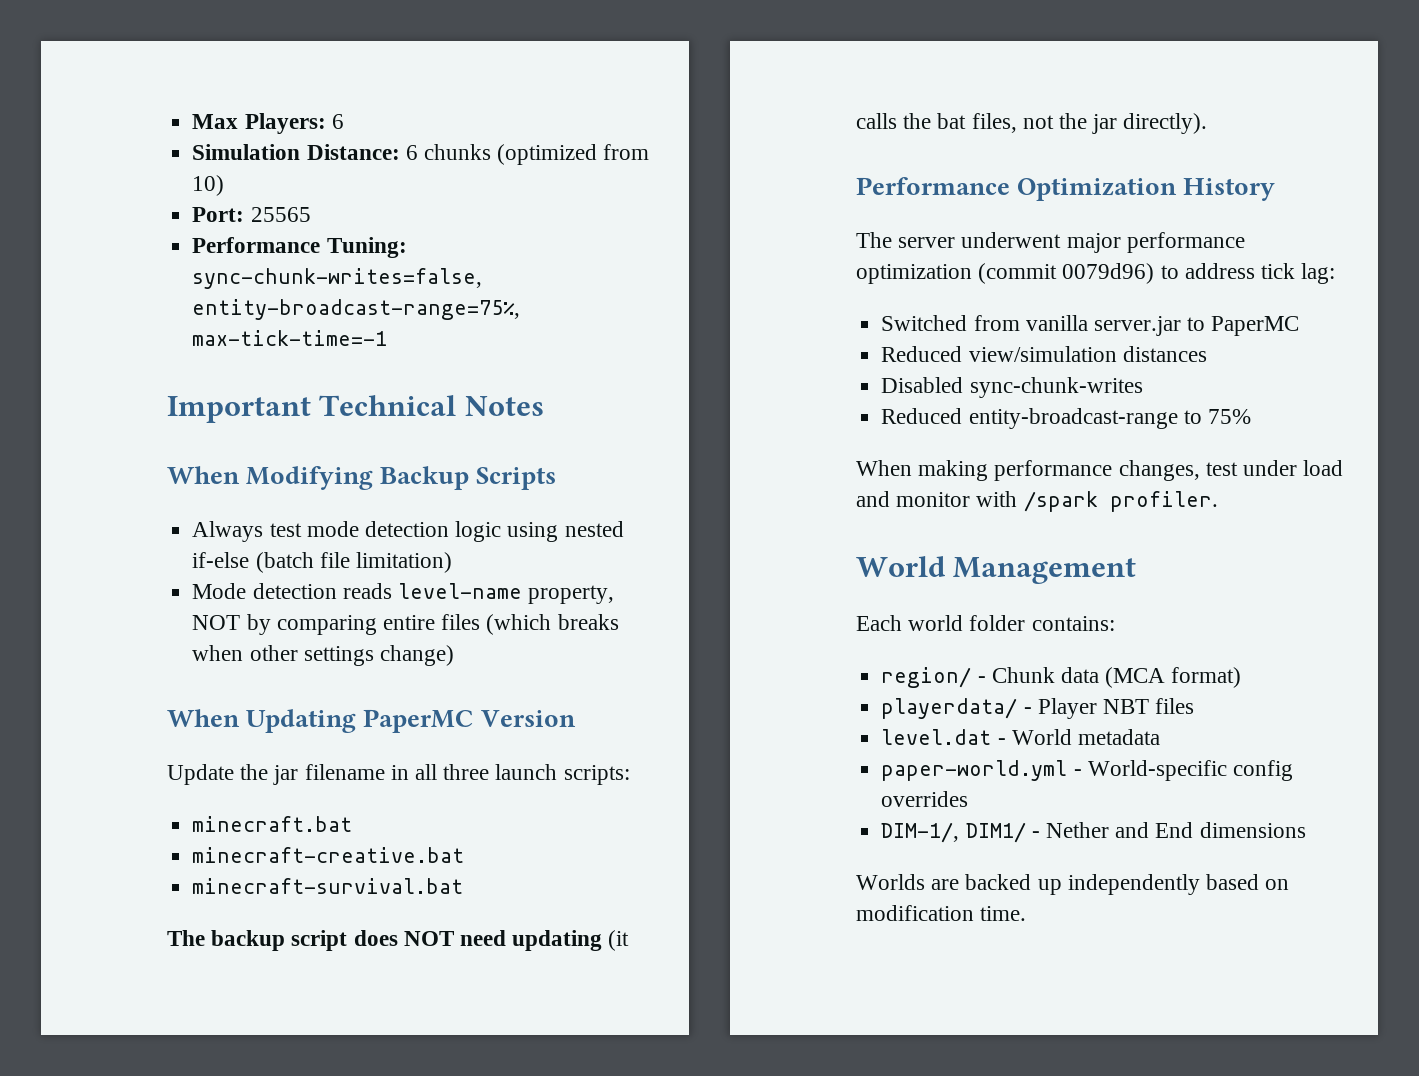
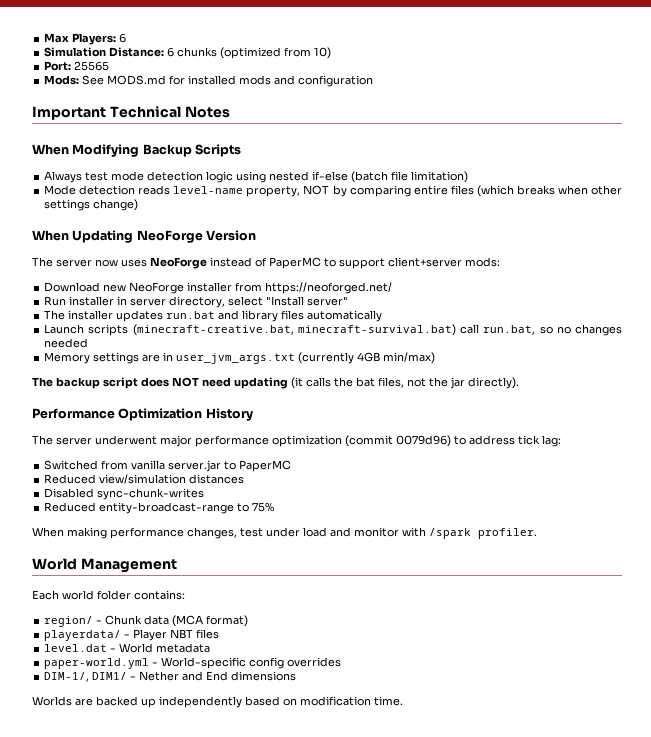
[192,237,407,258] [192,268,483,289] [192,299,521,320] [192,330,388,346] Performance Tuning: sync-chunk-writes=false, entity-broadcast-range=75%, max-tick-time=-1 -> [44,75,374,87] Mods: See MODS.md for installed mods and configuration
[363,709,475,733] PaperMC -> [136,230,203,243] NeoForge
[167,764,630,785] [192,816,353,832] [192,847,465,863] [192,878,464,894] Update the jar filename in all three launch scripts: // minecraft.bat // minecraft-creative.bat // minecraft-survival.bat -> [32,257,500,269] [44,282,393,294] [44,296,349,308] [44,310,383,322] [44,324,622,336] [44,338,89,348] [44,352,436,364] The server now uses NeoForge instead of PaperMC to support client+server mods: // Download new NeoForge installer from https://neoforged.net/ // Run installer in server directory, select "Install server" // The installer updates run.bat and library files automatically // Launch scripts (minecraft-creative.bat, minecraft-survival.bat) call run.bat, so no changes needed // Memory settings are in user_jvm_args.txt (currently 4GB min/max)

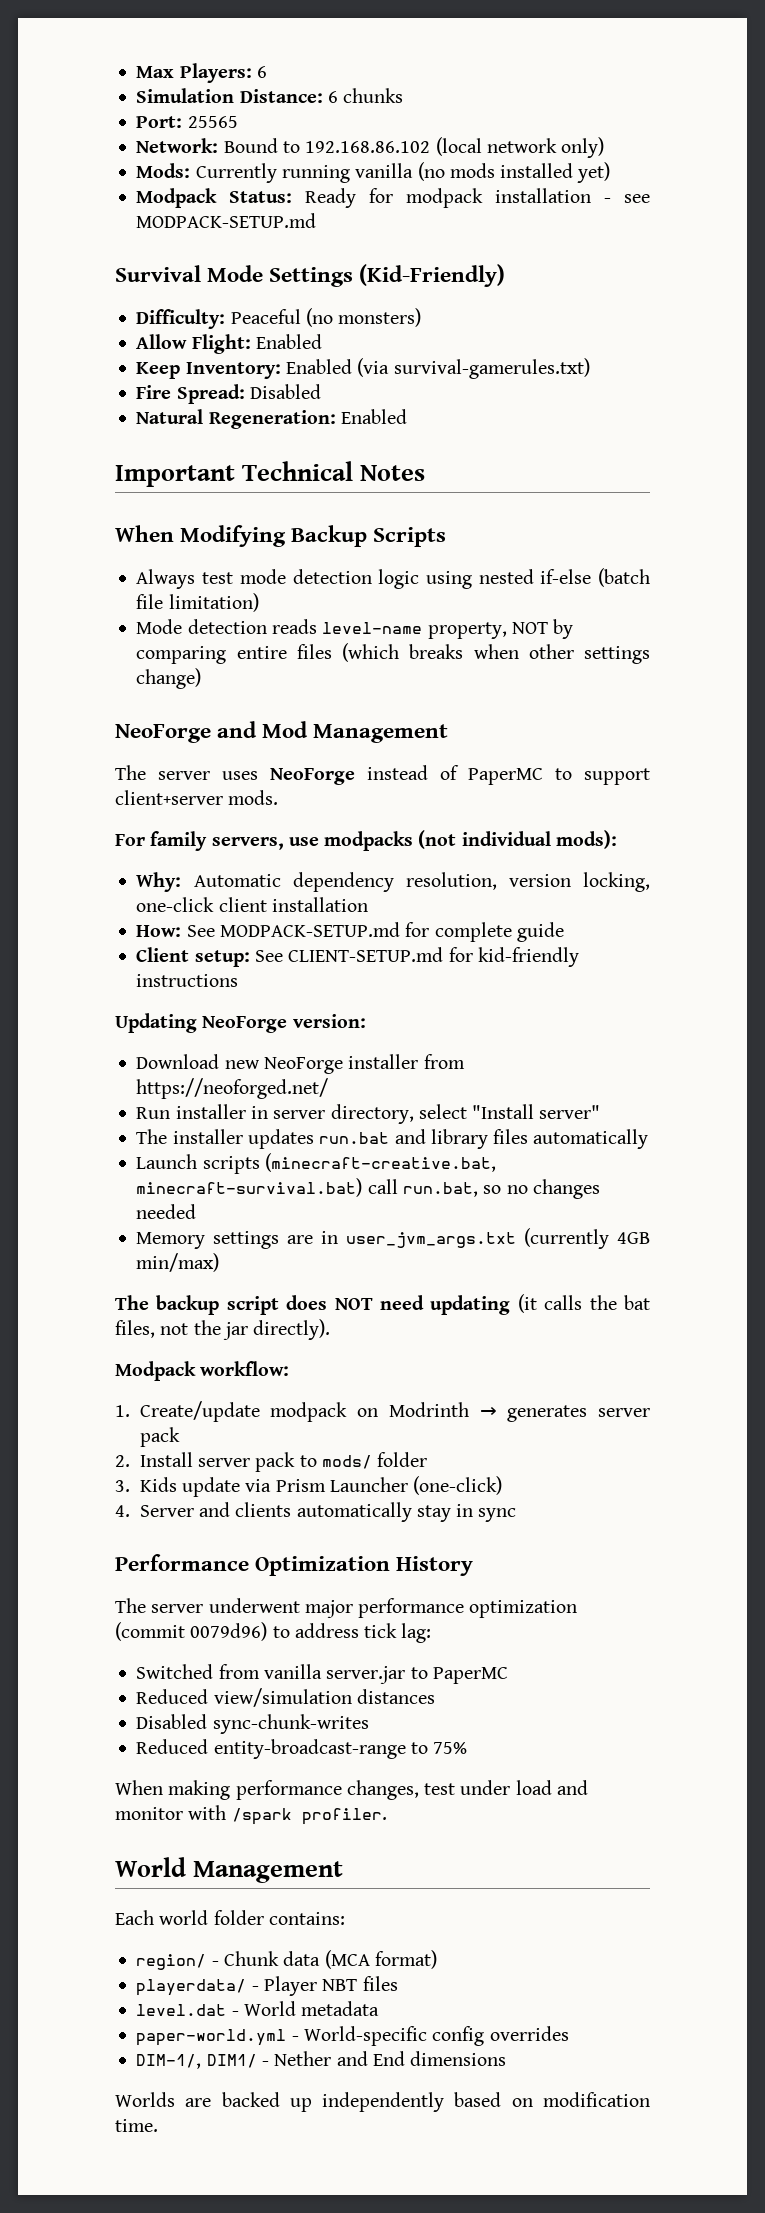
[220,47,332,59] (optimized from 10) -> (404, 95) none
[44,75,374,87] Mods: See MODS.md for installed mods and configuration -> [136,137,605,158] [136,162,611,183] [136,188,650,208] [136,213,317,228] [115,264,506,287] [136,308,422,329] [136,334,322,354] [136,358,590,379] [136,384,321,404] [136,409,407,429] Network: Bound to 192.168.86.102 (local network only) // Mods: Currently running vanilla (no mods installed yet) // Modpack Status: Ready for modpack installation - see MODPACK-SETUP.md // Survival Mode Settings (Kid-Friendly) // Difficulty: Peaceful (no monsters) // Allow Flight: Enabled // Keep Inventory: Enabled (via survival-gamerules.txt) // Fire Spread: Disabled // Natural Regeneration: Enabled
[32,230,257,243] [32,257,118,267] When Updating NeoForge Version // The server now -> [115,721,449,743] [115,765,210,780] NeoForge and Mod Management // The server
[465,257,500,267] mods: -> [228,790,279,805] [115,830,617,851] [136,872,650,892] [136,897,368,912] [136,922,564,942] [136,947,579,967] [136,974,239,987] [115,1013,366,1033] mods. // For family servers, use modpacks (not individual mods): // Why: Automatic dependency resolution, version locking, one-click client installation // How: See MODPACK-SETUP.md for complete guide // Client setup: See CLIENT-SETUP.md for kid-friendly instructions // Updating NeoForge version:
(519, 383) none -> [115,1361,290,1381] [115,1401,650,1422] [139,1427,180,1447] [115,1452,428,1472] [115,1476,503,1497] [115,1502,517,1522] // Modpack workflow: // 1. Create/update modpack on Modrinth → generates server pack // 2. Install server pack to mods/ folder // 3. Kids update via Prism Launcher (one-click) // 4. Server and clients automatically stay in sync

